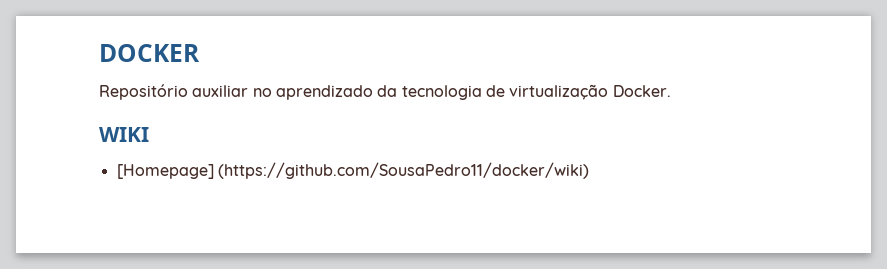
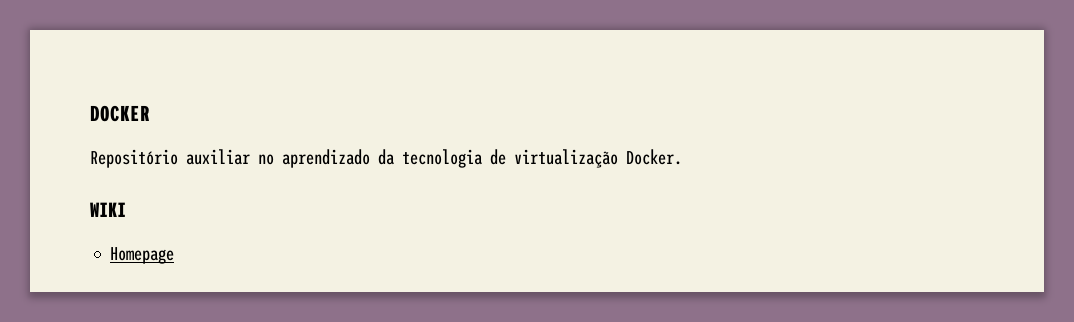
[116,162,589,179] [Homepage] (https://github.com/SousaPedro11/docker/wiki) -> [110,247,175,264] Homepage

